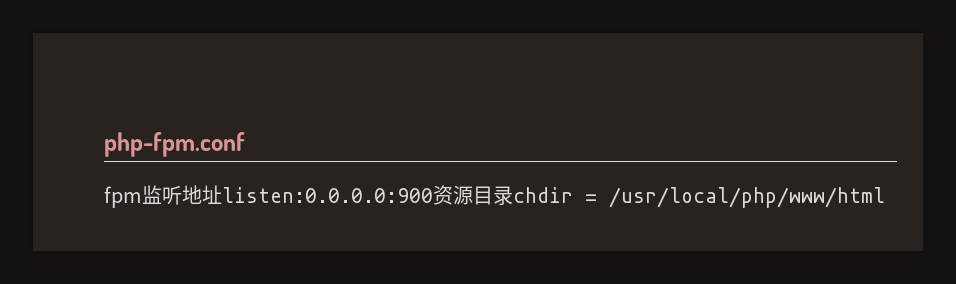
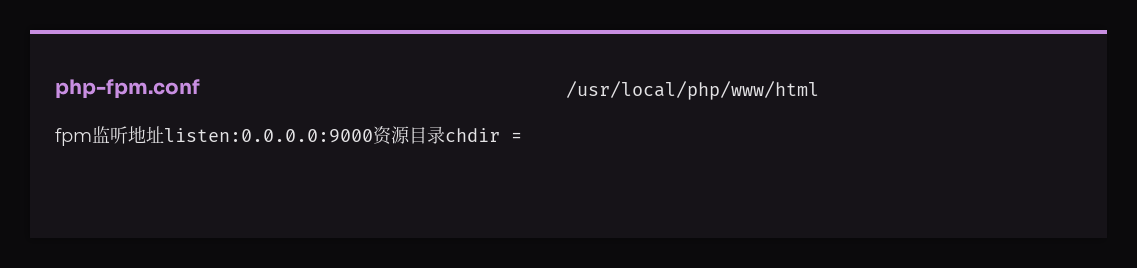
[222,187,433,203] listen:0.0.0.0:900 -> [164,128,373,143] listen:0.0.0.0:9000

